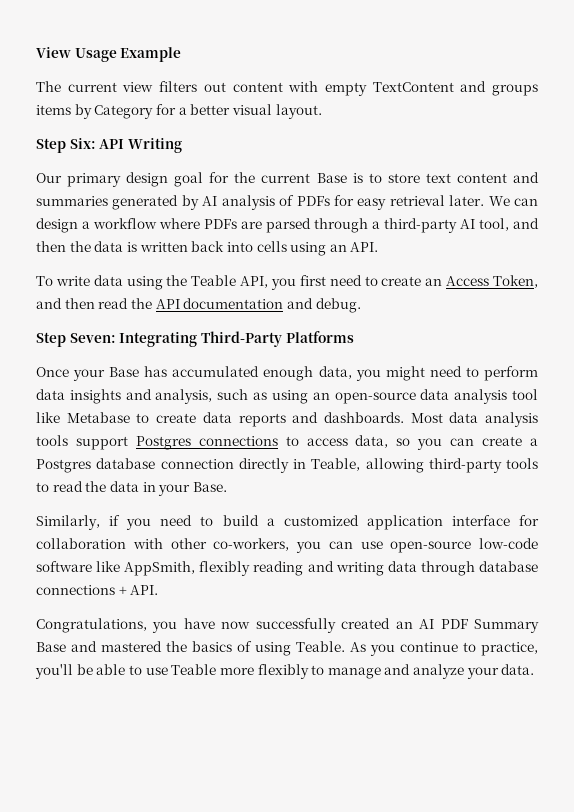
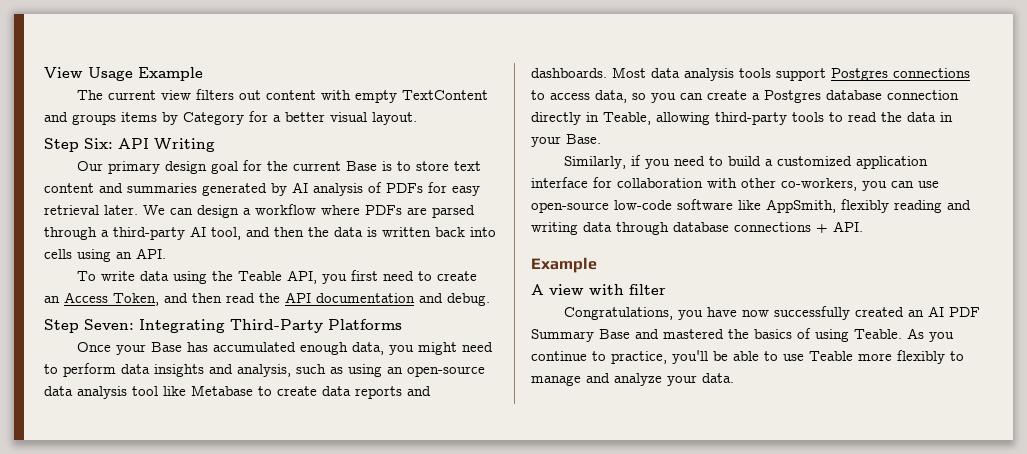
(159, 590) none -> [531,257,597,273] [531,284,666,295] // Example // A view with filter

